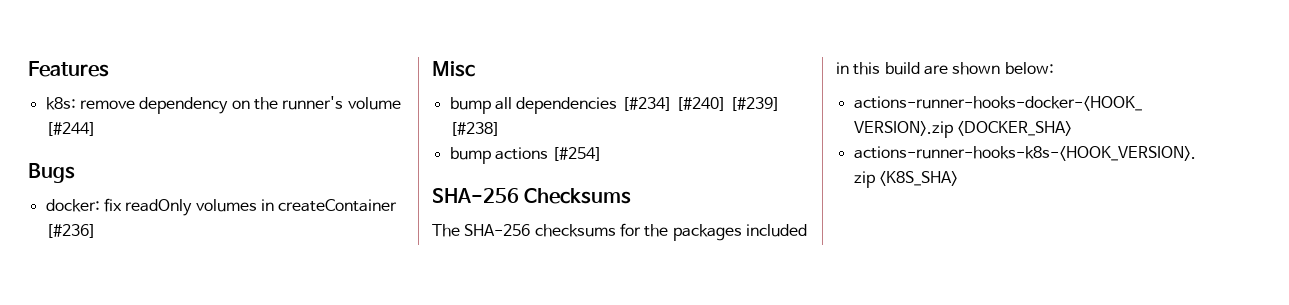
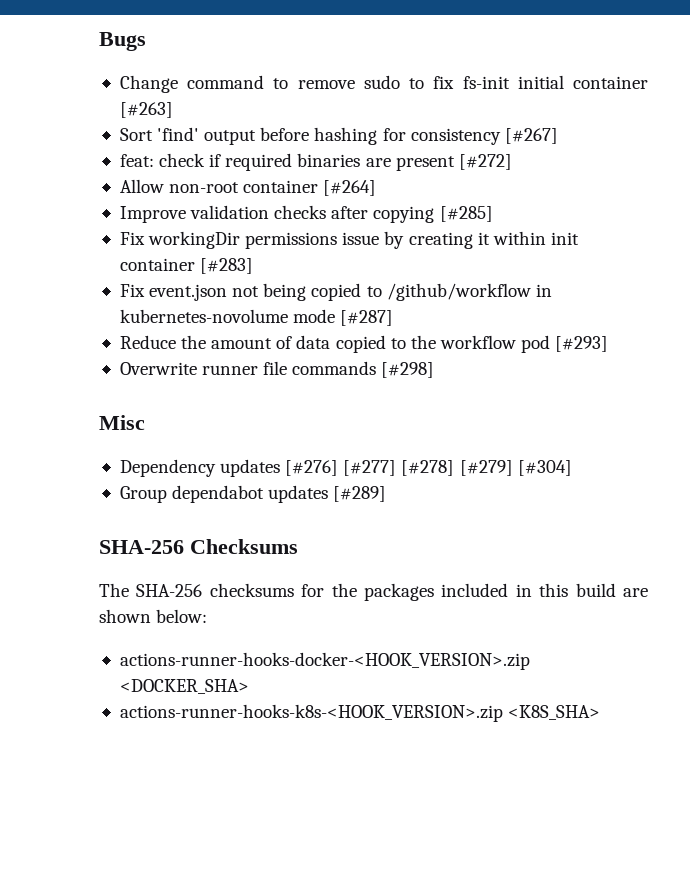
[28,61,109,77] [45,96,401,114] [45,122,96,136] [28,163,75,183] [45,198,398,216] [45,224,96,238] [432,61,475,77] [449,97,781,114] [449,122,500,136] [449,147,603,164] Features // k8s: remove dependency on the runner's volume [#244] // Bugs // docker: fix readOnly volumes in createContainer [#236] // Misc // bump all dependencies [#234] [#240] [#239] [#238] // bump actions [#254] -> [99,32,146,51] [119,75,649,93] [119,102,173,118] [119,127,558,145] [119,153,512,171] [119,179,377,196] [119,205,493,223] [119,231,579,249] [119,258,254,274] [119,283,552,301] [119,309,394,326] [119,335,609,353] [119,361,435,378] [99,415,145,430] [119,459,572,477] [119,485,387,503] Bugs // Change command to remove sudo to fix fs-init initial container [#263] // Sort 'find' output before hashing for consistency [#267] // feat: check if required binaries are present [#272] // Allow non-root container [#264] // Improve validation checks after copying [#285] // Fix workingDir permissions issue by creating it within init container [#283] // Fix event.json not being copied to /github/workflow in kubernetes-novolume mode [#287] // Reduce the amount of data copied to the workflow pod [#293] // Overwrite runner file commands [#298] // Misc // Dependency updates [#276] [#277] [#278] [#279] [#304] // Group dependabot updates [#289]

